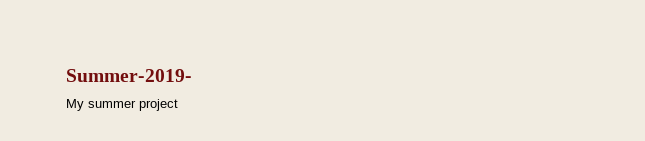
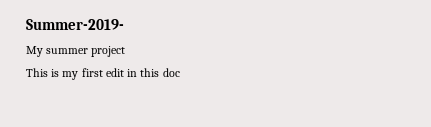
(178, 105) none -> [26,68,180,80] // This is my first edit in this doc

